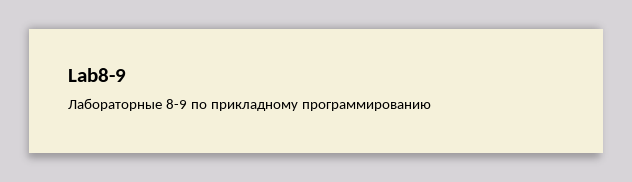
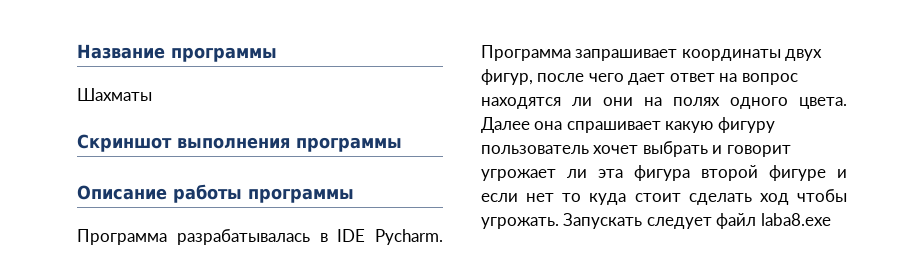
[68,68,126,82] [68,98,431,111] Lab8-9 // Лабораторные 8-9 по прикладному программированию -> [77,44,277,62] [77,88,152,101] [77,134,402,152] [77,184,354,203] [77,229,443,245] [481,45,823,61] [481,69,798,85] [481,97,847,109] [481,117,775,133] [481,141,791,157] [481,165,847,181] [481,189,847,205] [481,213,831,229] Название программы // Шахматы // Скриншот выполнения программы // Описание работы программы // Программа разрабатывалась в IDE Pycharm. Программа запрашивает координаты двух фигур, после чего дает ответ на вопрос находятся ли они на полях одного цвета. Далее она спрашивает какую фигуру пользователь хочет выбрать и говорит угрожает ли эта фигура второй фигуре и если нет то куда стоит сделать ход чтобы угрожать. Запускать следует файл laba8.exe

